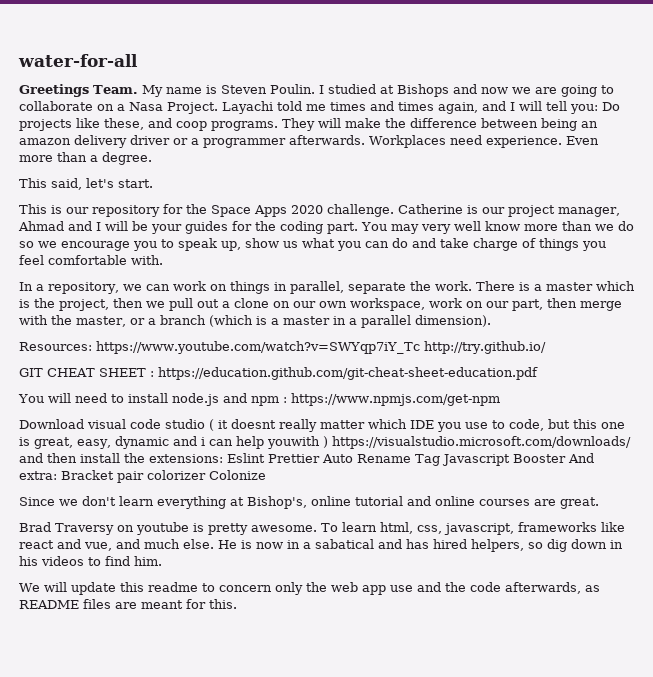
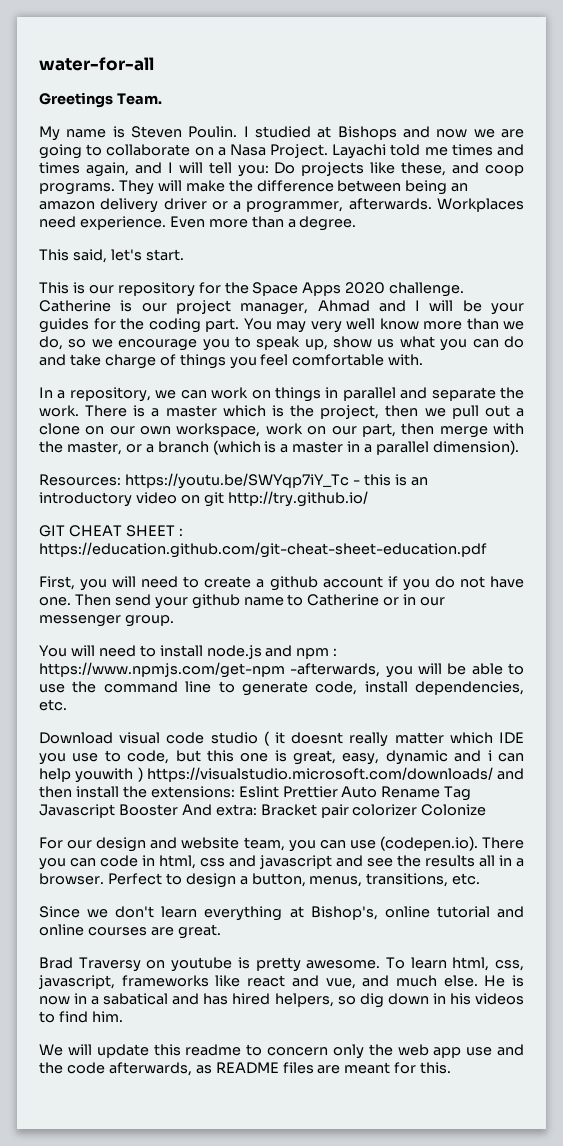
(138, 89) none -> (162, 99) //
[203,138,286,148] programmer -> [246,201,344,213] programmer,
[617,221,634,231] do -> [39,336,63,350] do,
[289,281,344,294] parallel, -> [342,387,428,401] parallel and
[96,341,420,354] https://www.youtube.com/watch?v=SWYqp7iY_Tc -> [124,473,428,489] [39,492,224,507] https://youtu.be/SWYqp7iY_Tc - this is an introductory video on git
(538, 373) none -> [39,576,524,591] [39,594,446,609] [39,615,174,627] // First, you will need to create a github account if you do not have one. Then send your github name to Catherine or in our messenger group.
(500, 399) none -> [290,663,524,678] [39,681,524,696] [39,699,67,711] -afterwards, you will be able to use the command line to generate code, install dependencies, etc.
(266, 475) none -> [39,836,525,852] [39,855,524,870] [39,873,481,888] // For our design and website team, you can use (codepen.io). There you can code in html, css and javascript and see the results all in a browser. Perfect to design a button, menus, transitions, etc.

